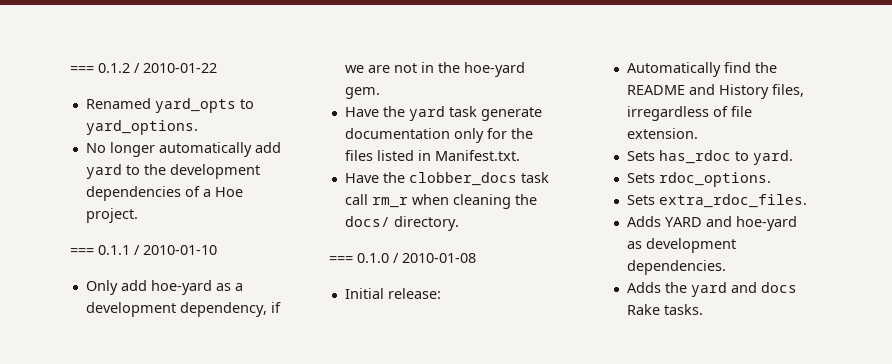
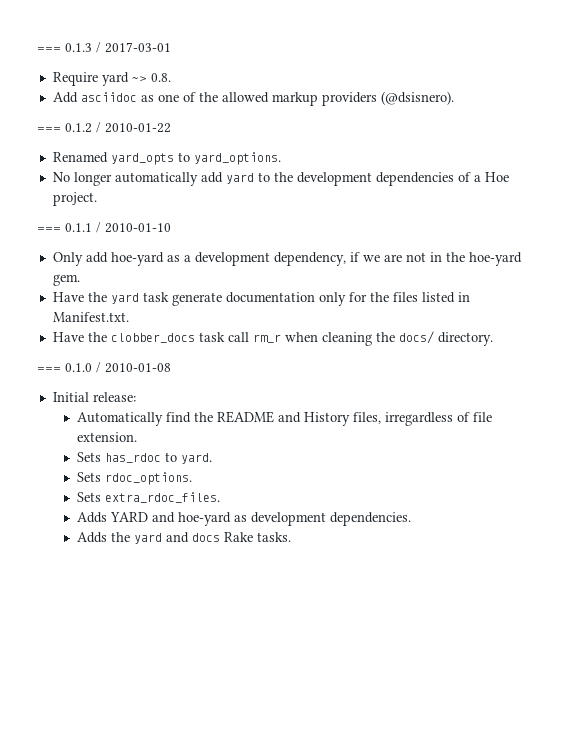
[70,66,94,73] === -> [37,42,171,53] [52,72,171,86] [52,91,454,106] [37,127,61,132] === 0.1.3 / 2017-03-01 // Require yard ~> 0.8. // Add asciidoc as one of the allowed markup providers (@dsisnero). // ===

